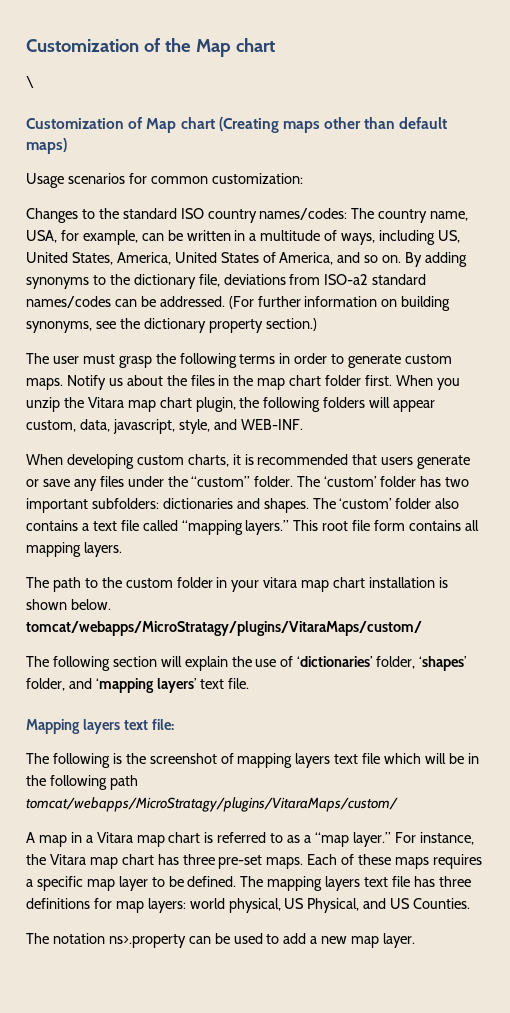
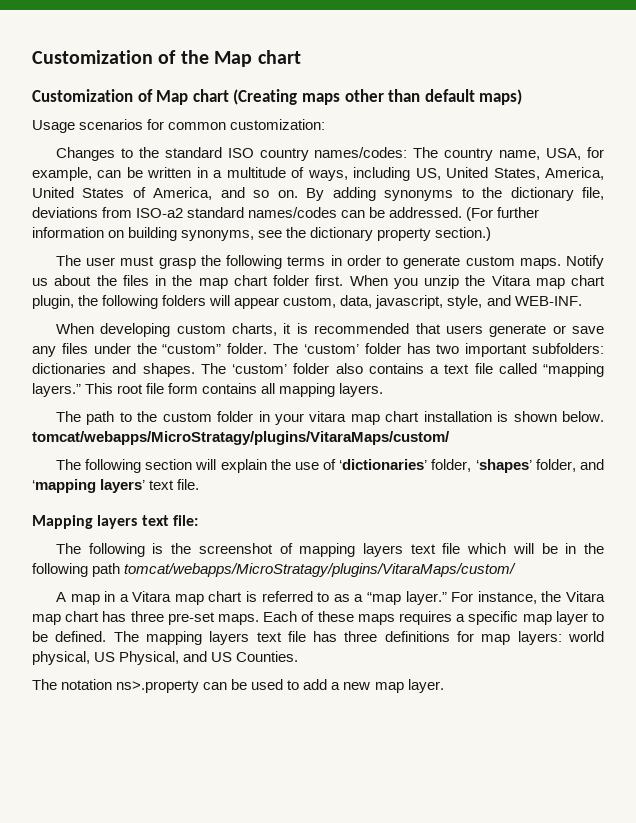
[26,76,34,88] // \ -> (301, 57) none

